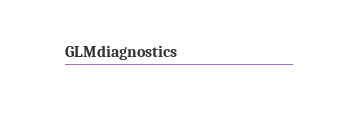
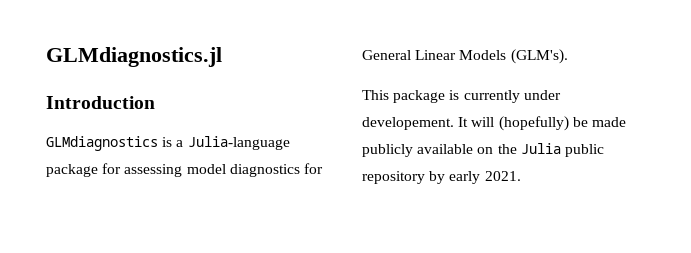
[65,45,177,60] GLMdiagnostics -> [46,47,222,67] [46,96,155,109] [46,136,290,151] [46,163,323,177] [362,49,568,64] [362,90,561,103] [362,116,626,131] [362,143,604,157] [362,171,521,184] GLMdiagnostics.jl // Introduction // GLMdiagnostics is a Julia-language package for assessing model diagnostics for General Linear Models (GLM's). // This package is currently under developement. It will (hopefully) be made publicly available on the Julia public repository by early 2021.

